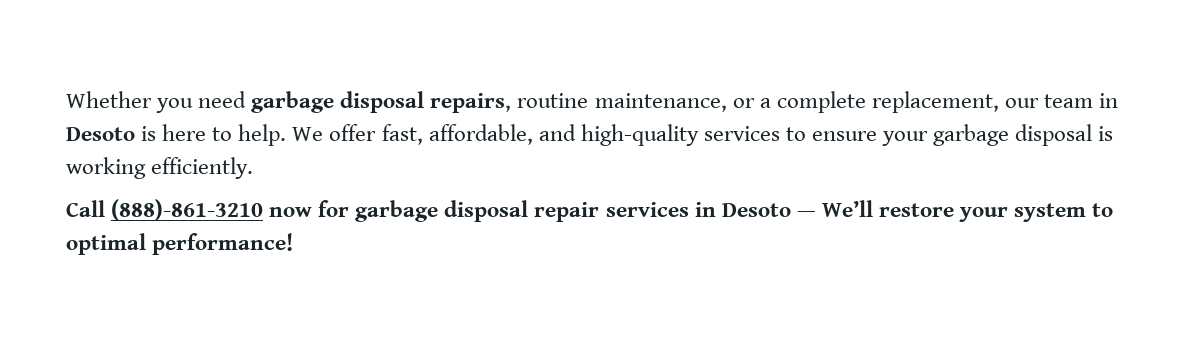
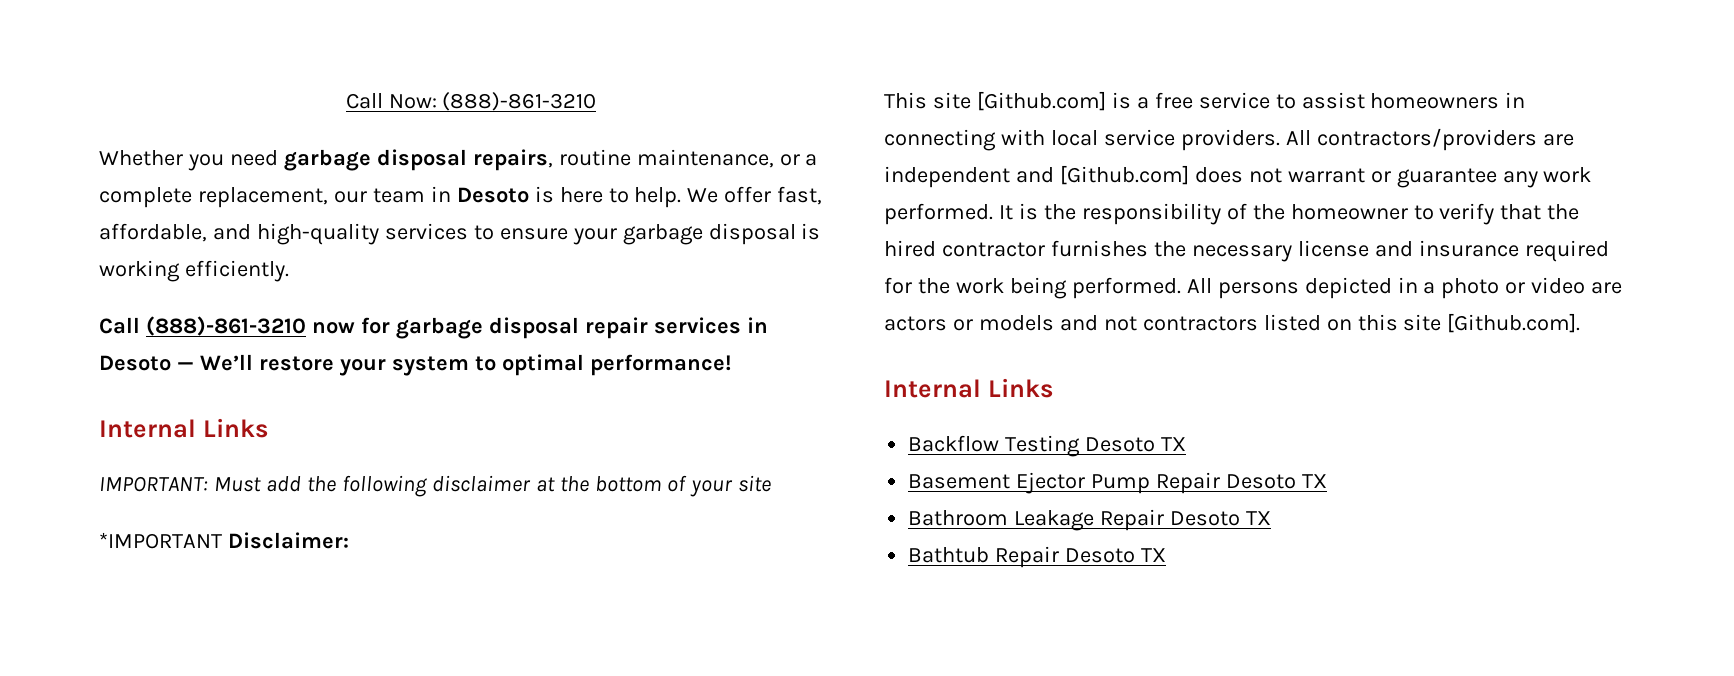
(66, 99) none -> [345,92,597,111] Call Now: (888)-861-3210 //
(294, 244) none -> [99,418,268,438] [99,475,772,497] [99,532,349,549] [884,91,1526,111] [884,128,1574,151] [884,165,1592,188] [884,203,1580,225] [884,240,1609,262] [884,277,1623,299] [884,313,1581,333] [884,378,1053,398] [908,435,1187,457] [908,472,1327,494] [908,509,1271,531] [908,546,1167,568] // Internal Links // IMPORTANT: Must add the following disclaimer at the bottom of your site // *IMPORTANT Disclaimer: // This site [Github.com] is a free service to assist homeowners in connecting with local service providers. All contractors/providers are independent and [Github.com] does not warrant or guarantee any work performed. It is the responsibility of the homeowner to verify that the hired contractor furnishes the necessary license and insurance required for the work being performed. All persons depicted in a photo or video are actors or models and not contractors listed on this site [Github.com]. // Internal Links // Backflow Testing Desoto TX // Basement Ejector Pump Repair Desoto TX // Bathroom Leakage Repair Desoto TX // Bathtub Repair Desoto TX

